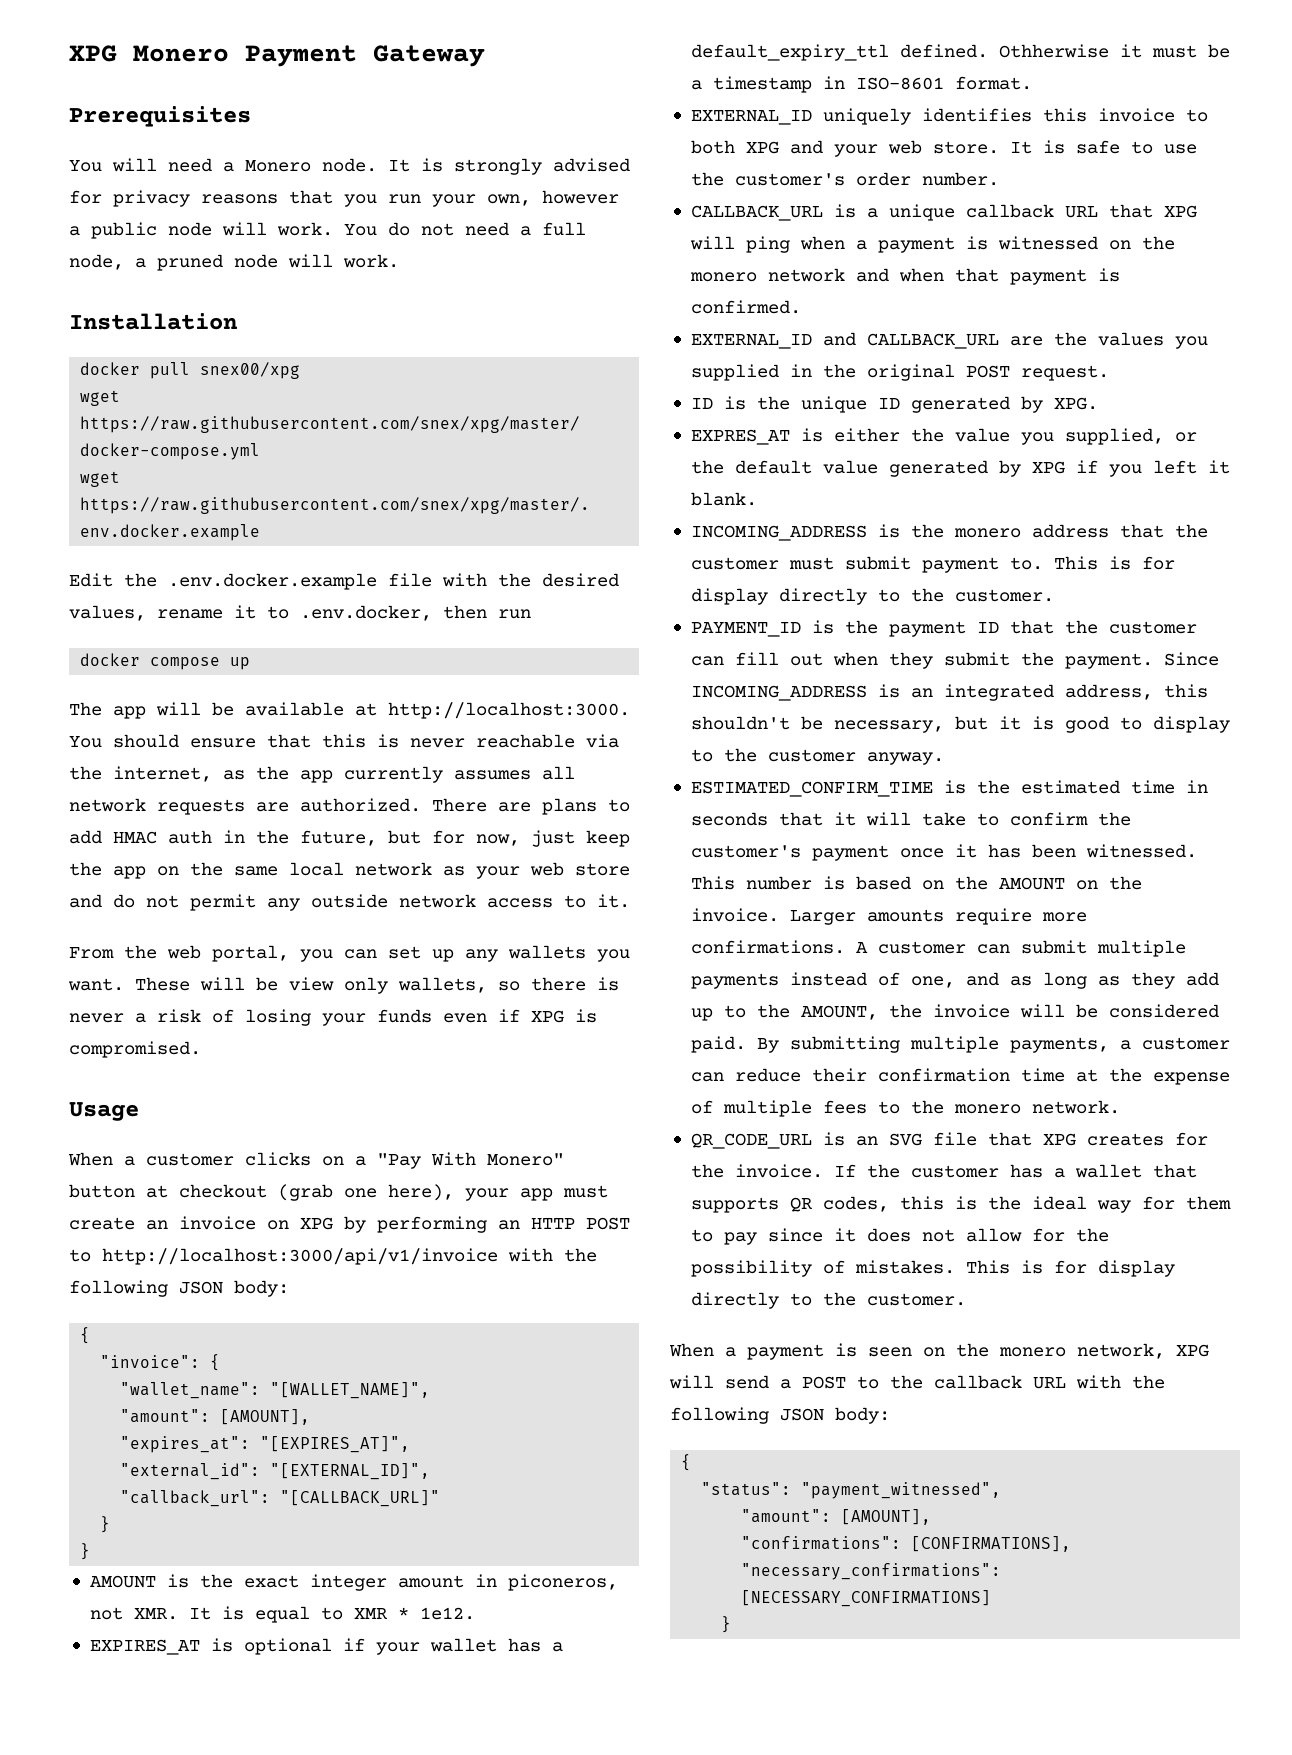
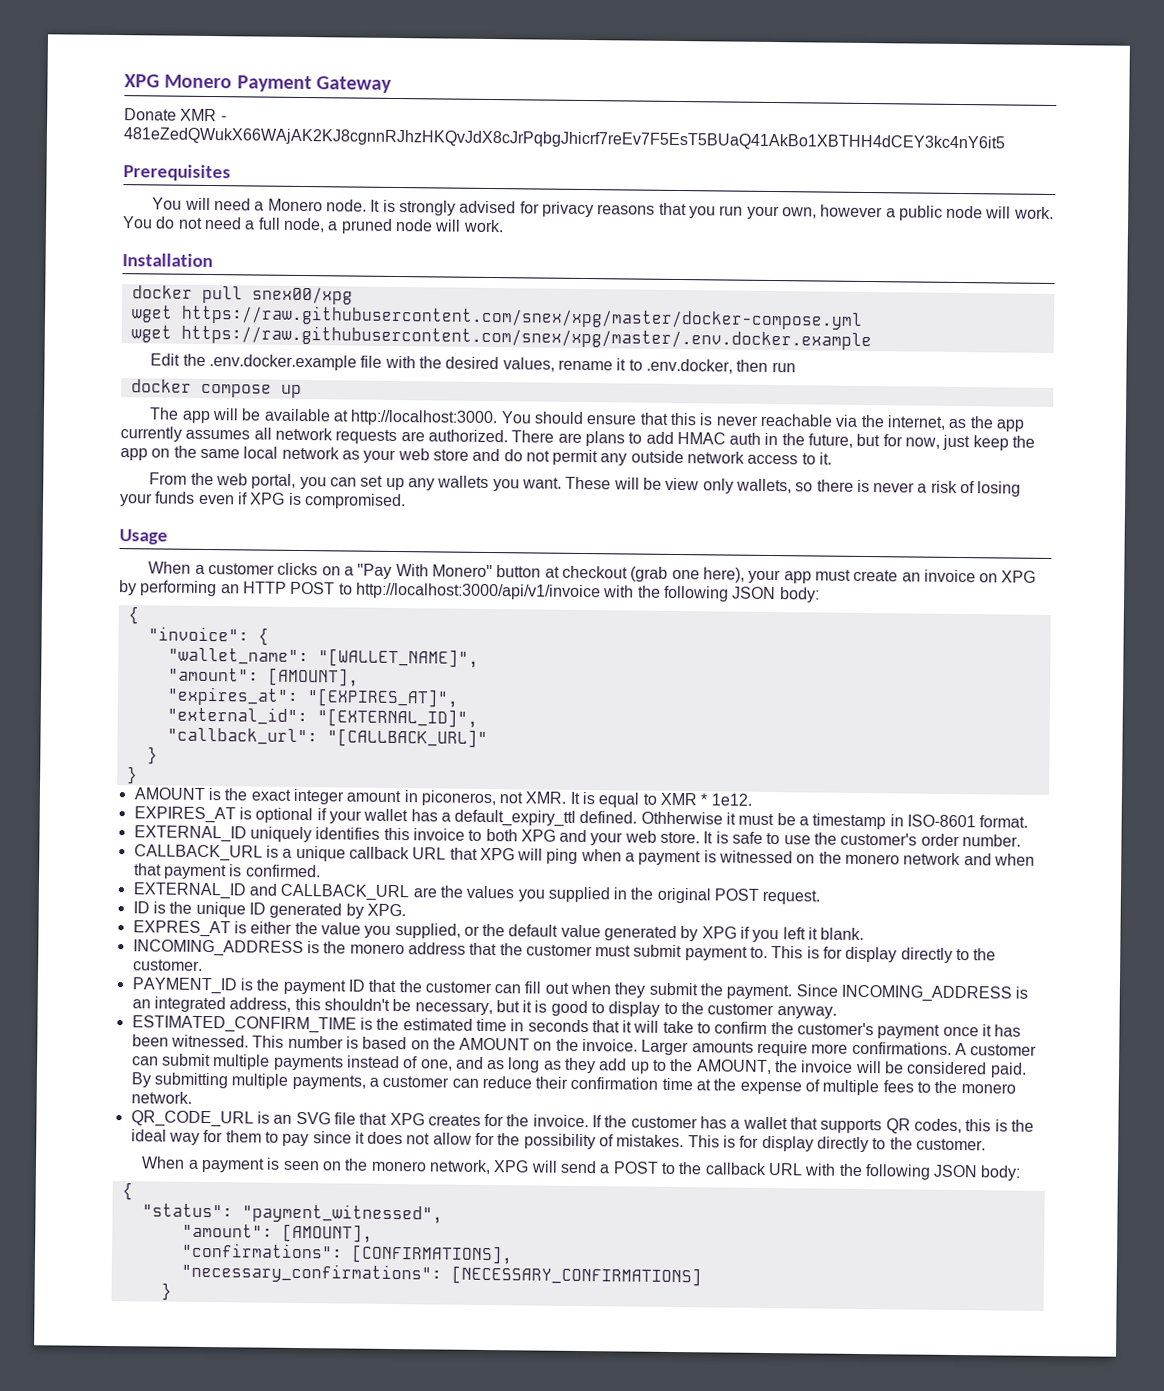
(485, 56) none -> [124,108,227,122] [123,127,1005,152] // Donate XMR - 481eZedQWukX66WAjAK2KJ8cgnnRJhzHKQvJdX8cJrPqbgJhicrf7reEv7F5EsT5BUaQ41AkBo1XBTHH4dCEY3kc4nY6it5

